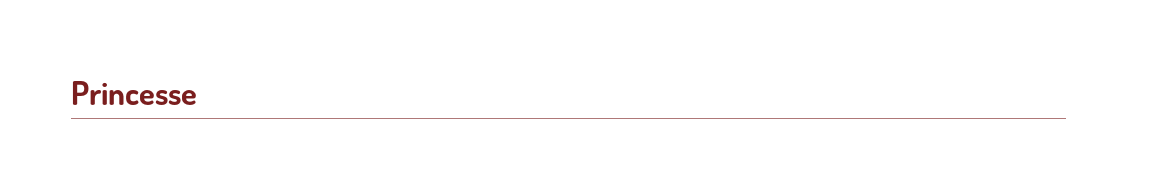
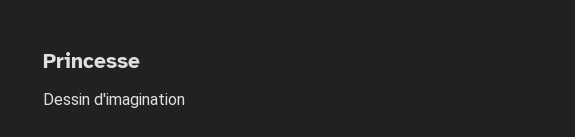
(197, 93) none -> [43,93,186,108] // Dessin d'imagination

